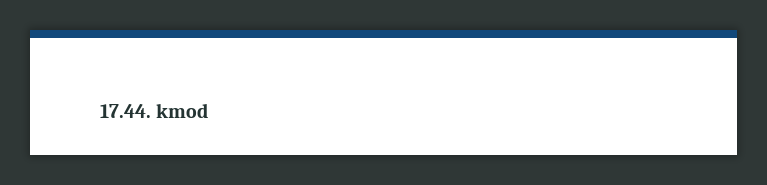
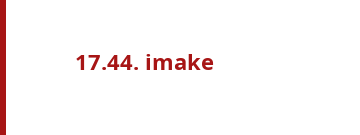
[156,103,209,118] kmod -> [145,54,214,70] imake

